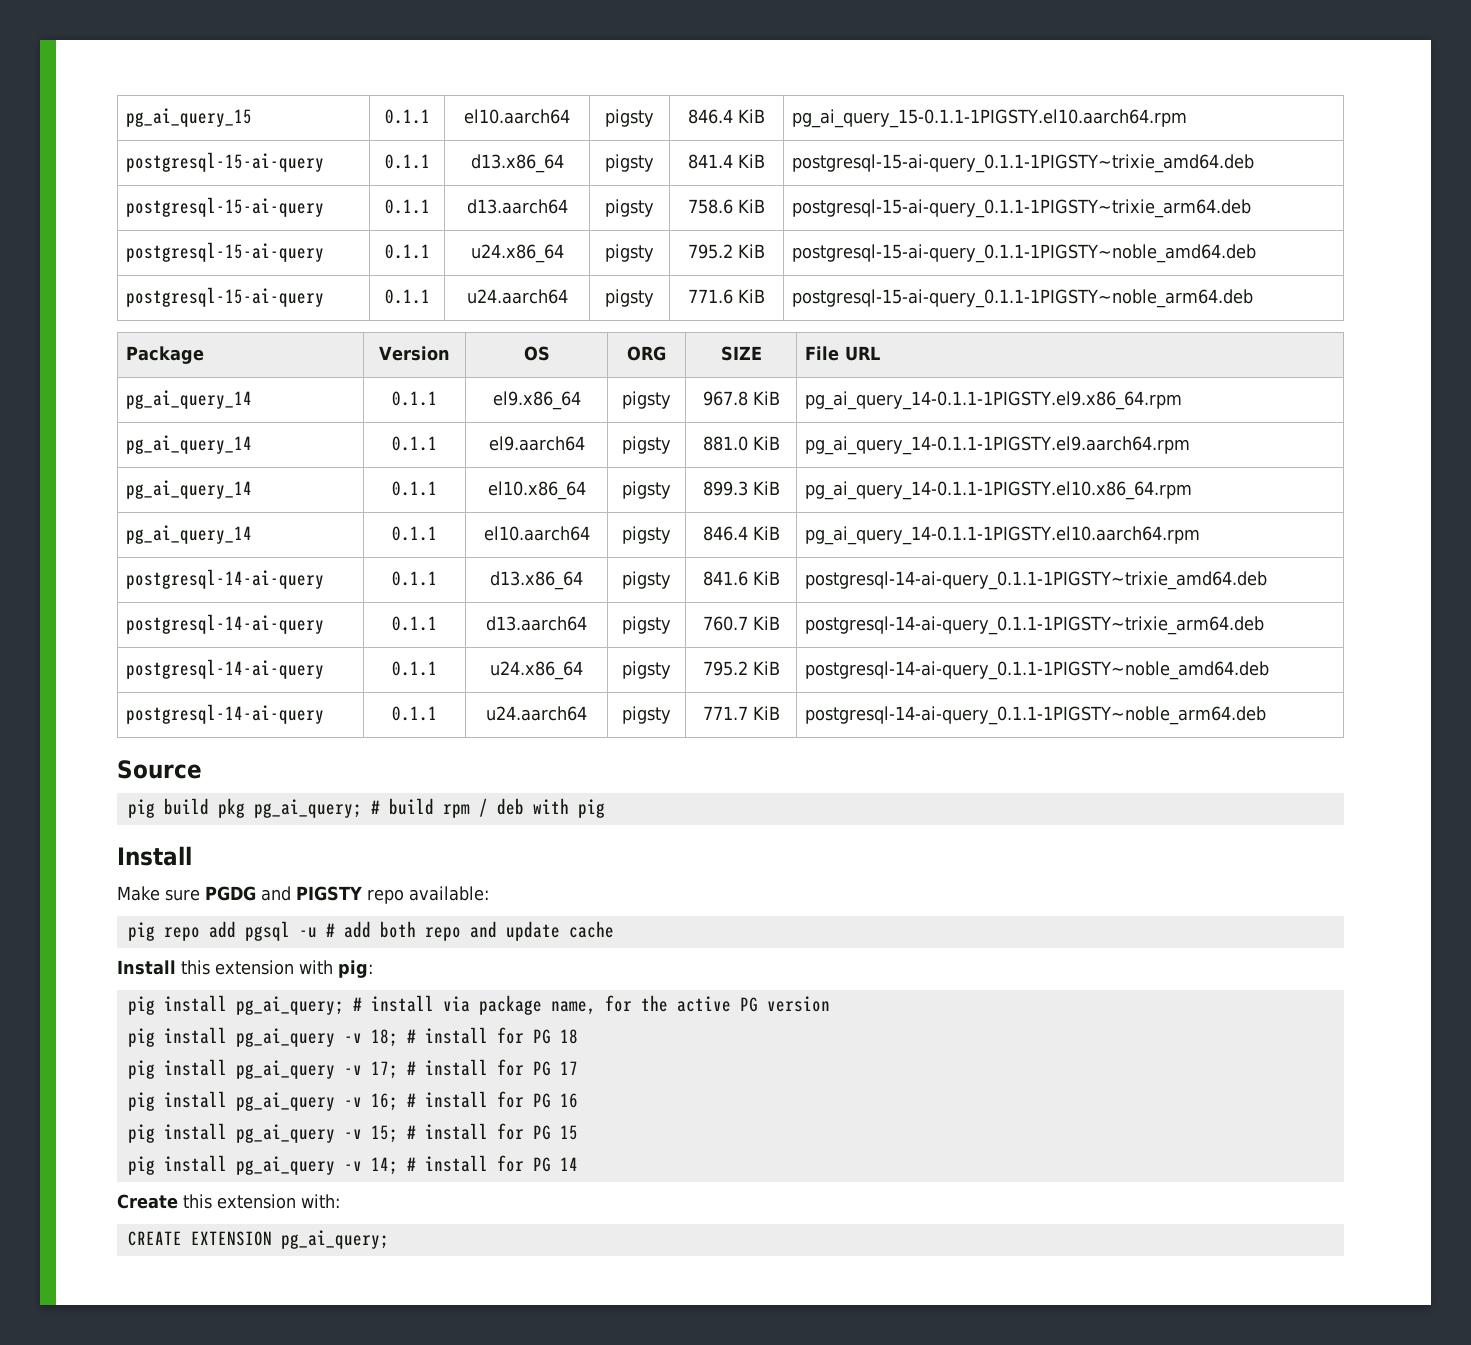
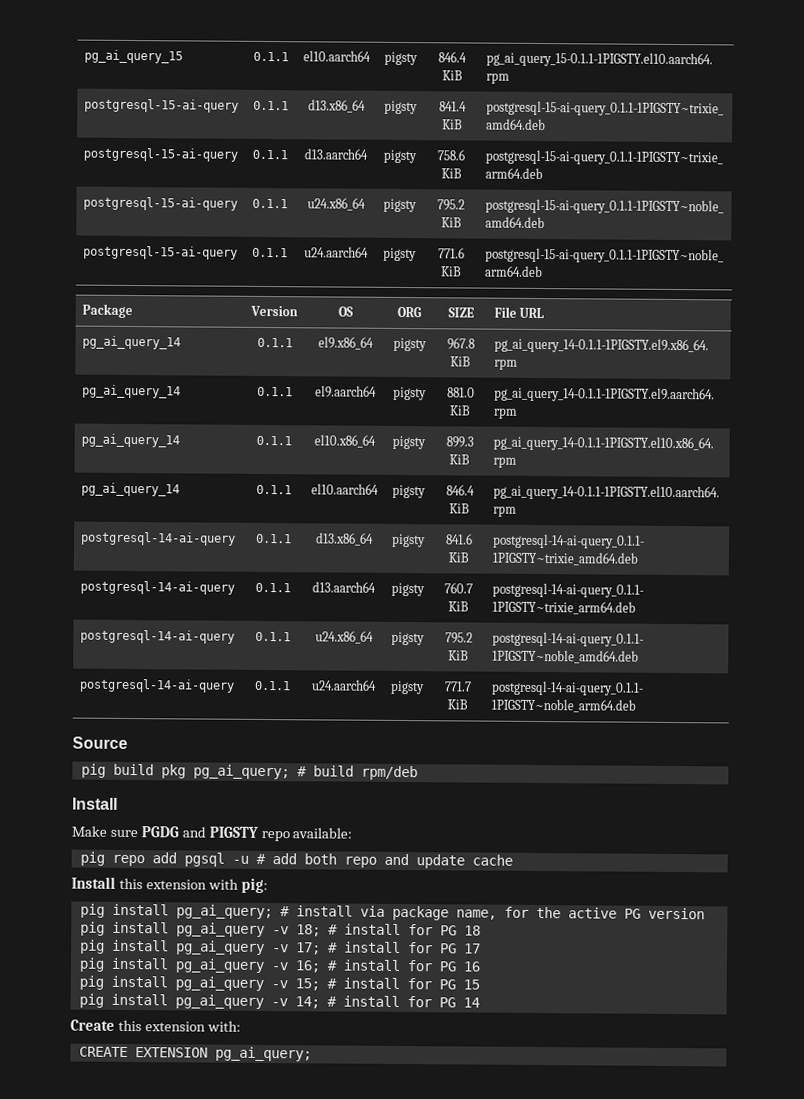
[442,798,605,818] rpm / deb with pig -> [360,765,418,781] rpm/deb

